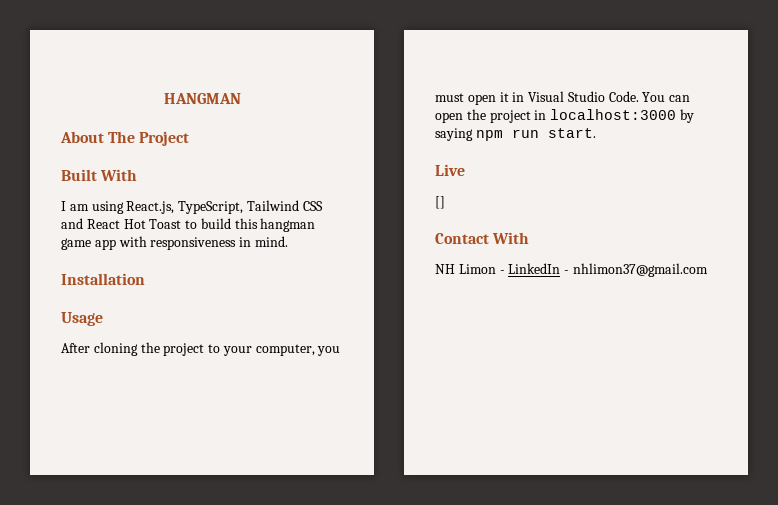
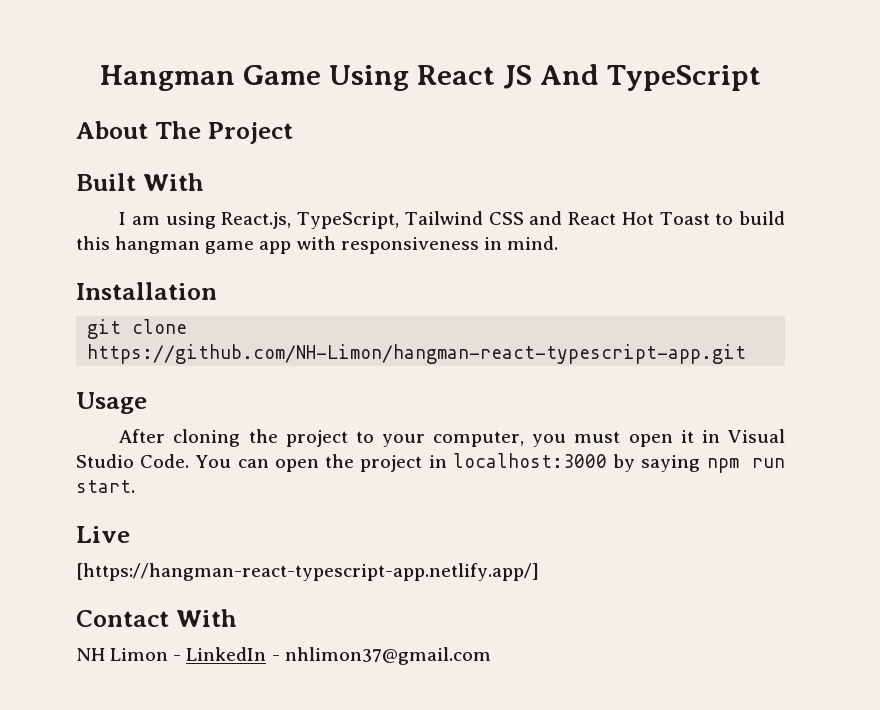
[163,93,241,104] HANGMAN -> [100,64,761,91] Hangman Game Using React JS And TypeScript
(145, 279) none -> [87,319,188,339] [87,344,747,364] // git clone https://github.com/NH-Limon/hangman-react-typescript-app.git
[435,196,445,209] [] -> [76,563,539,581] [https://hangman-react-typescript-app.netlify.app/]

